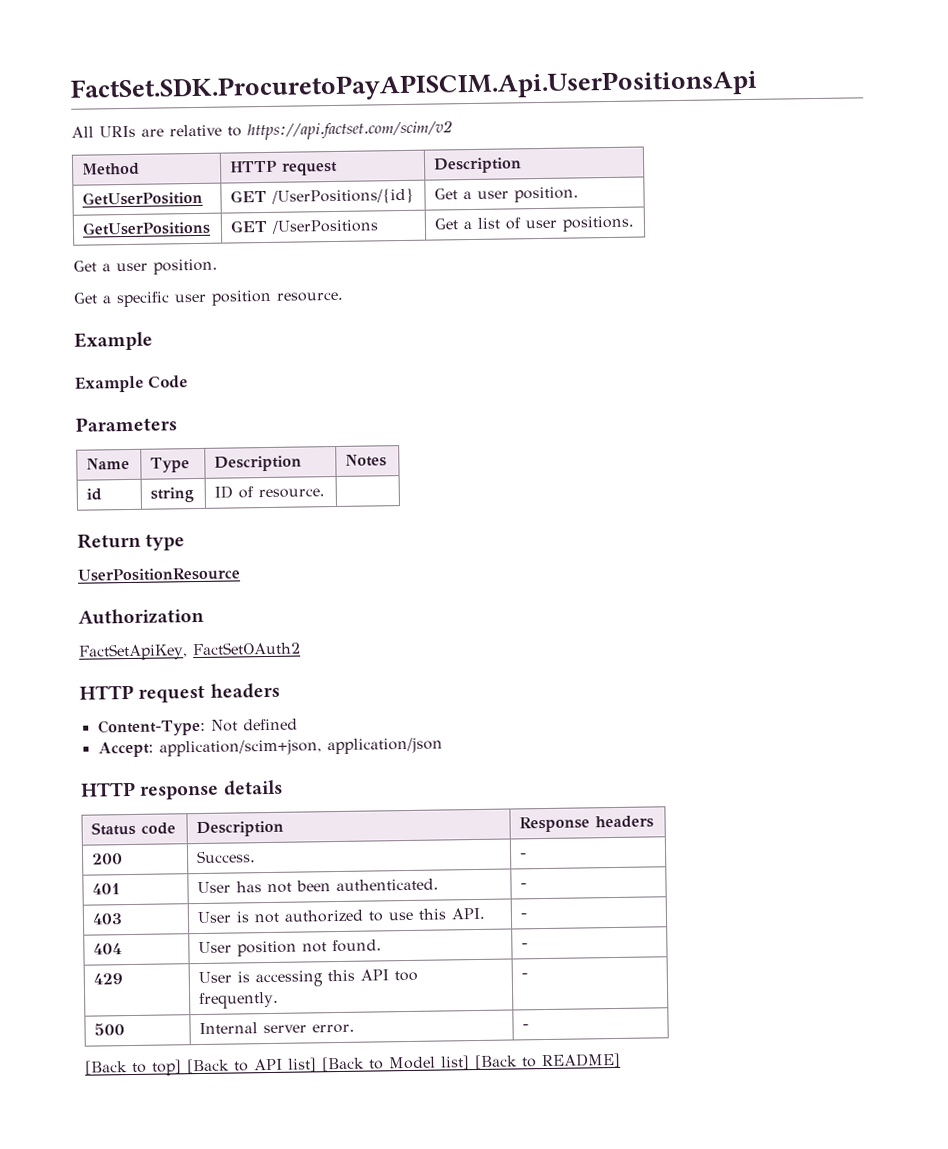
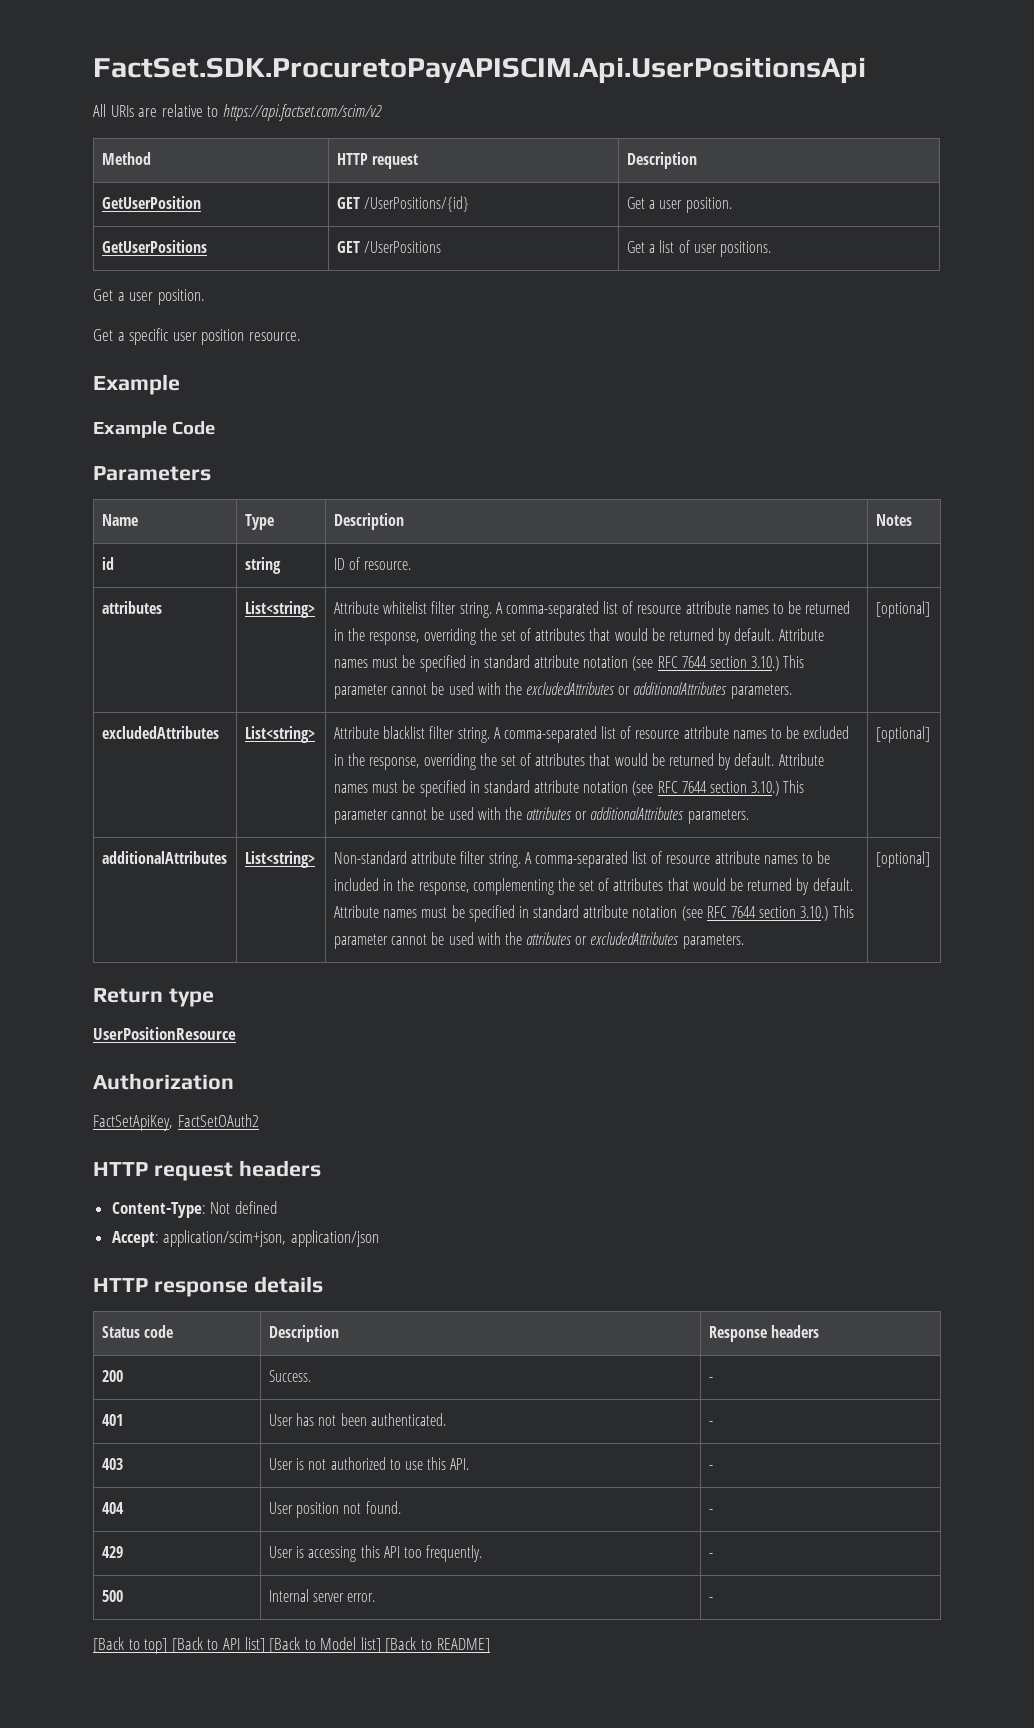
(326, 493) none -> [101,601,162,614] [244,601,315,618] [333,601,851,618] [333,628,824,645] [333,655,805,672] [333,682,792,699] [875,601,930,618] [101,726,219,739] [244,726,315,743] [333,726,850,743] [333,753,824,770] [333,780,805,797] [333,807,749,824] [875,726,930,743] [101,851,227,864] [244,851,315,868] [333,851,831,868] [333,878,853,895] [333,905,854,922] [333,932,744,949] [875,851,930,868] // attributes | List<string> | Attribute whitelist filter string. A comma-separated list of resource attribute names to be returned in the response, overriding the set of attributes that would be returned by default. Attribute names must be specified in standard attribute notation (see RFC 7644 section 3.10.) This parameter cannot be used with the excludedAttributes or additionalAttributes parameters. | [optional] // excludedAttributes | List<string> | Attribute blacklist filter string. A comma-separated list of resource attribute names to be excluded in the response, overriding the set of attributes that would be returned by default. Attribute names must be specified in standard attribute notation (see RFC 7644 section 3.10.) This parameter cannot be used with the attributes or additionalAttributes parameters. | [optional] // additionalAttributes | List<string> | Non-standard attribute filter string. A comma-separated list of resource attribute names to be included in the response, complementing the set of attributes that would be returned by default. Attribute names must be specified in standard attribute notation (see RFC 7644 section 3.10.) This parameter cannot be used with the attributes or excludedAttributes parameters. | [optional]

